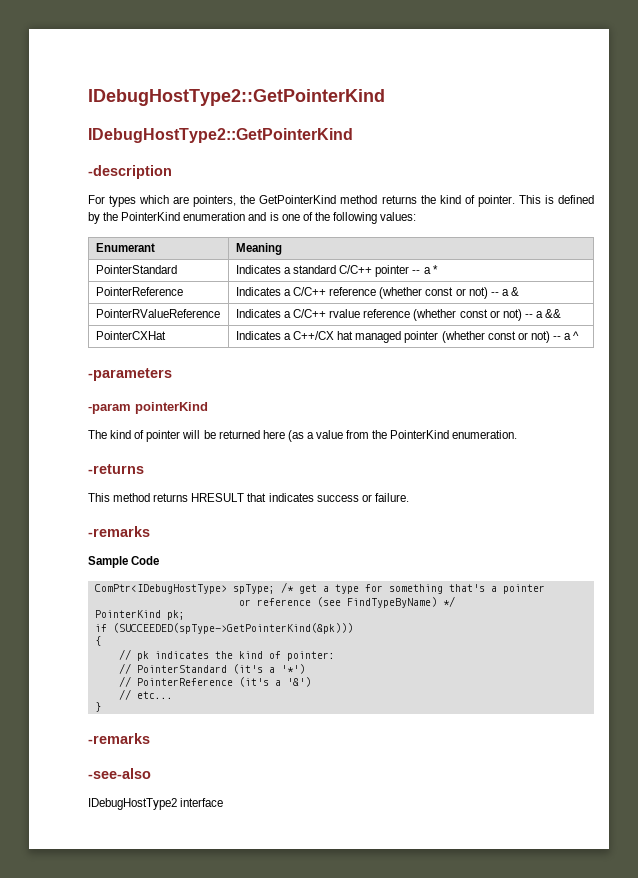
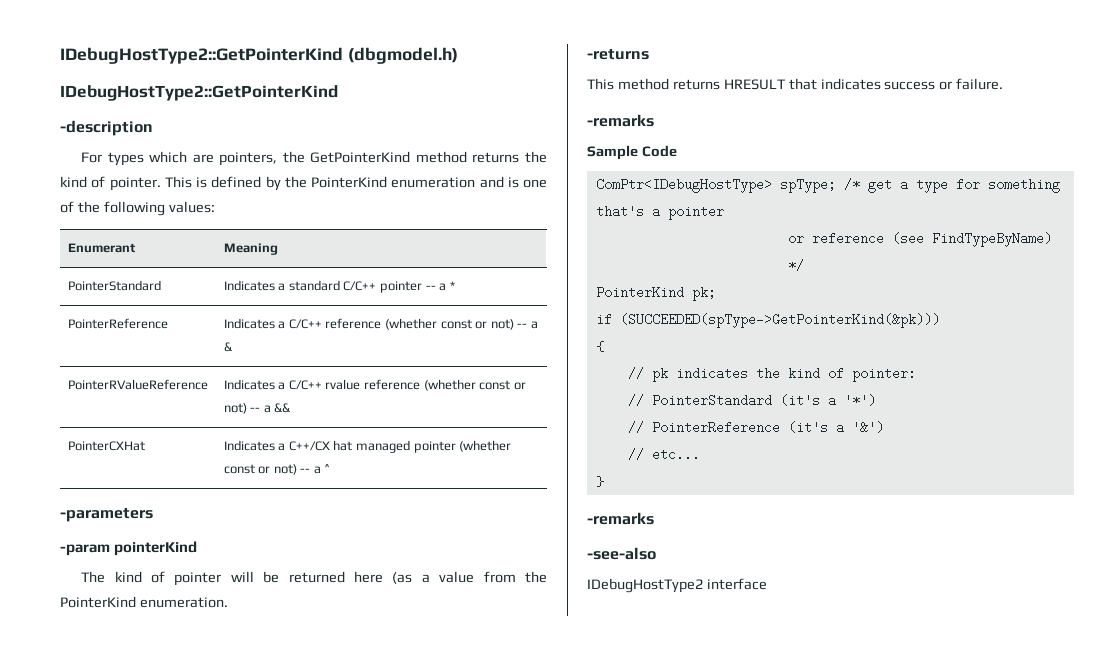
[88,89,385,106] IDebugHostType2::GetPointerKind -> [60,47,458,64] IDebugHostType2::GetPointerKind (dbgmodel.h)

